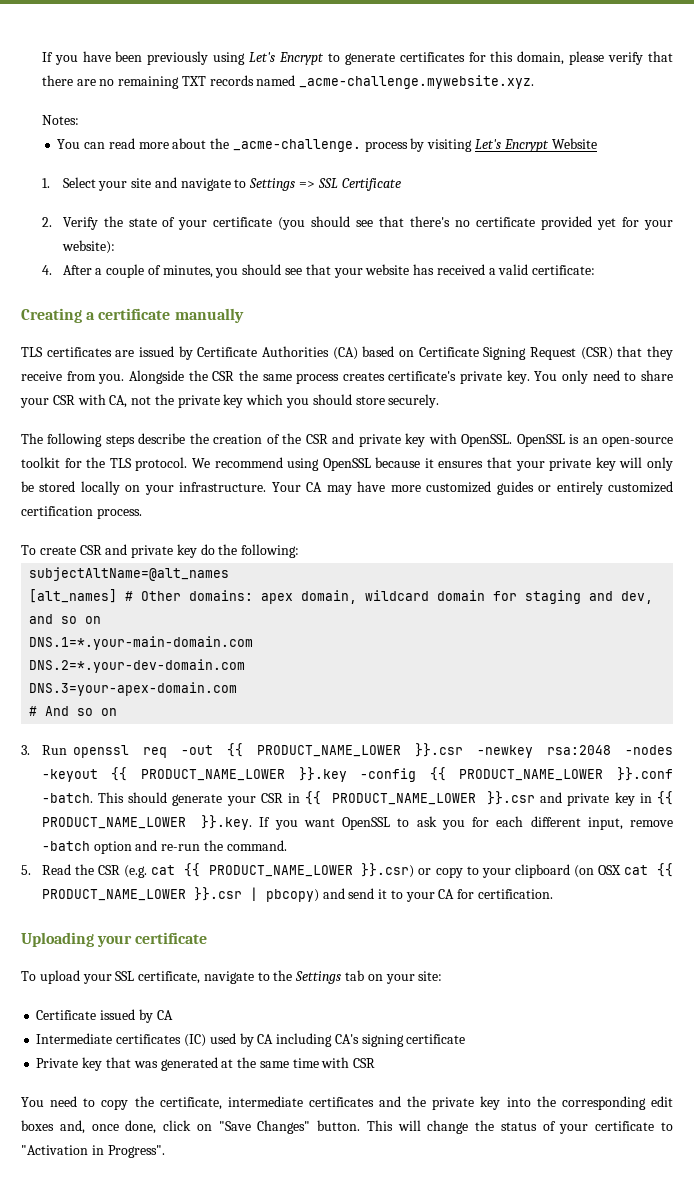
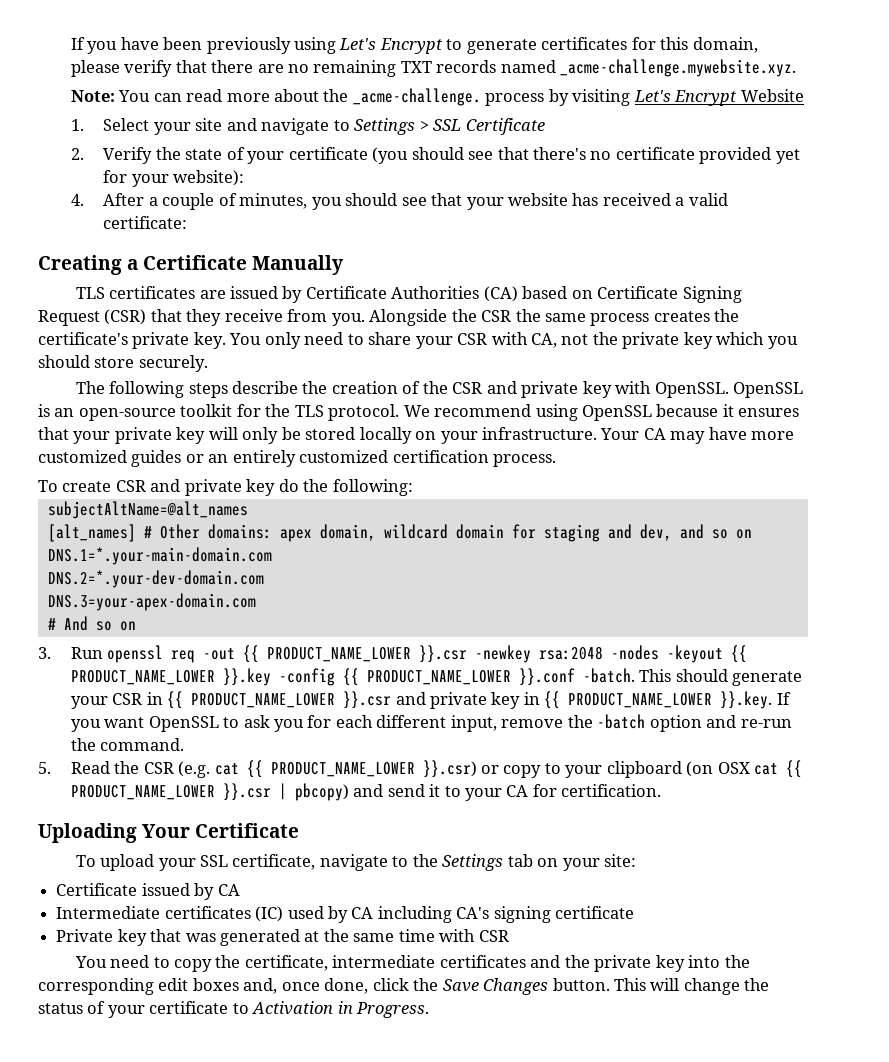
[41,115,79,125] Notes: // -> [70,90,115,102] Note:
[299,181,316,188] => -> [419,121,429,131] >
[98,308,244,323] certificate manually -> [143,255,344,275] Certificate Manually
(385, 376) none -> [714,309,740,322] the
(552, 488) none -> [208,454,229,463] an
(674, 823) none -> [567,715,593,728] the
[97,932,208,947] your certificate -> [142,823,300,838] Your Certificate
[196,1120,311,1134] on "Save Changes" -> [413,978,549,995] the Save Changes
[21,1145,165,1158] "Activation in Progress". -> [252,1001,430,1018] Activation in Progress.

